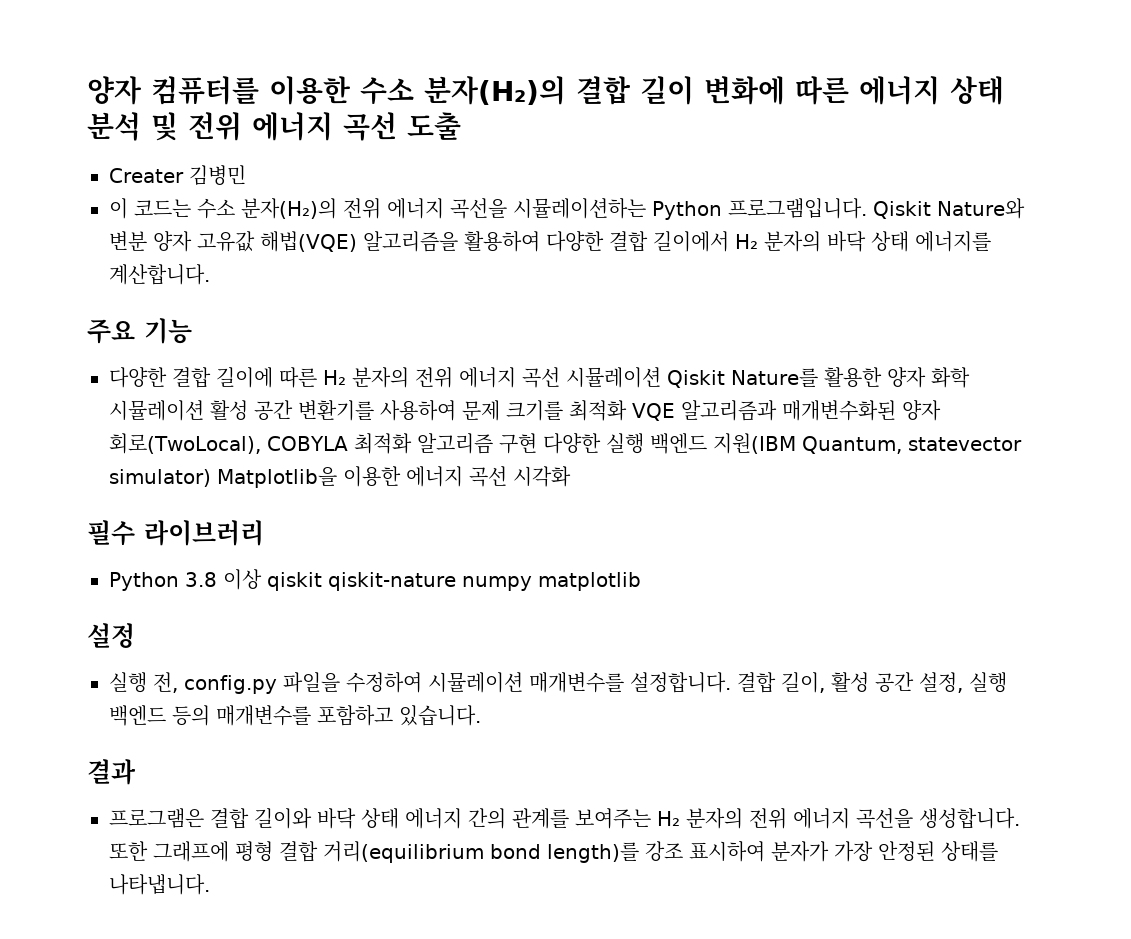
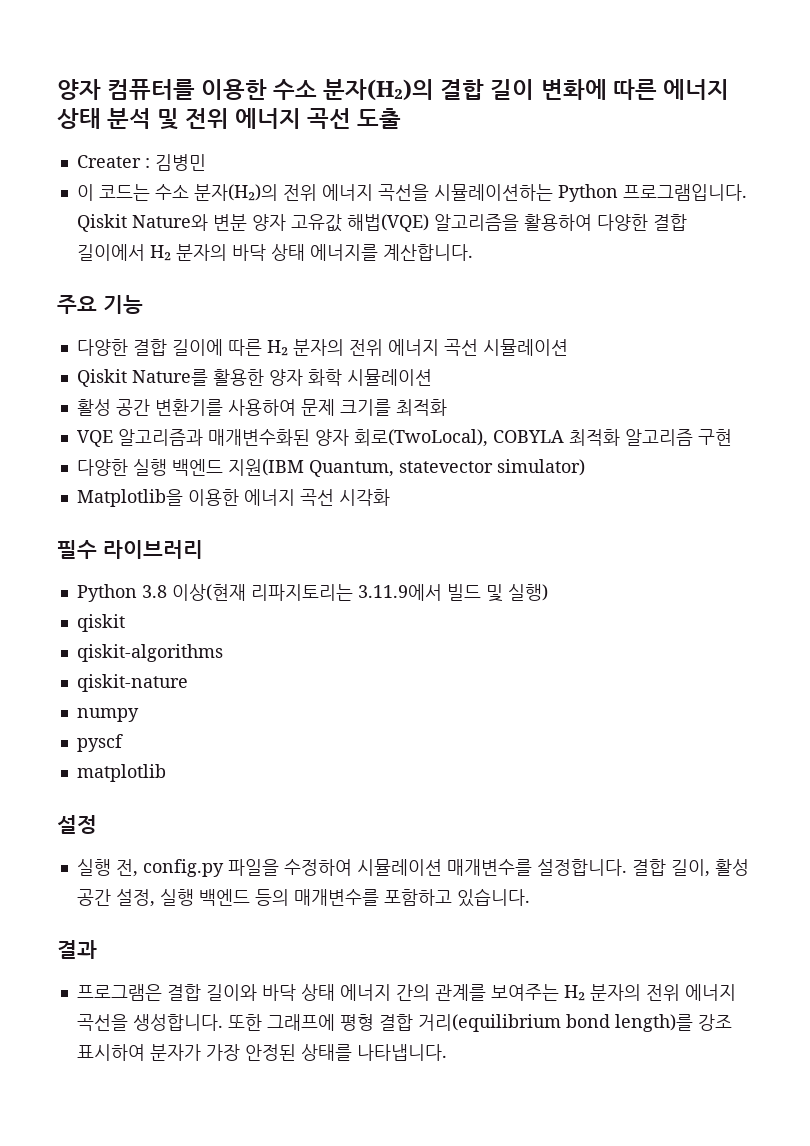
(184, 175) none -> [144,158,150,168] :
(661, 377) none -> (568, 347) //
(204, 410) none -> (432, 377) //
(627, 410) none -> (447, 407) //
(537, 443) none -> (732, 437) //
(211, 478) none -> (585, 467) //
[223,569,262,590] 이상 -> [171,584,548,602] 이상(현재 리파지토리는 3.11.9에서 빌드 및 실행) //
(322, 581) none -> [76,644,223,662] // qiskit-algorithms //
(456, 581) none -> (188, 683) //
(532, 583) none -> [76,734,123,752] // pyscf //

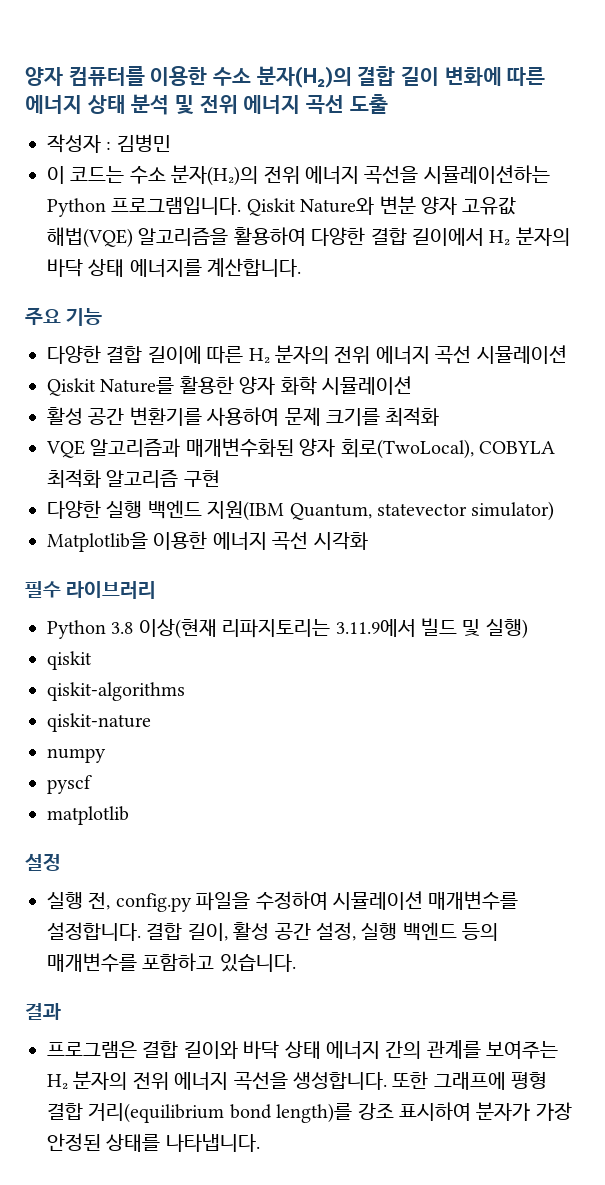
[76,155,141,168] Creater -> [47,134,101,153] 작성자

